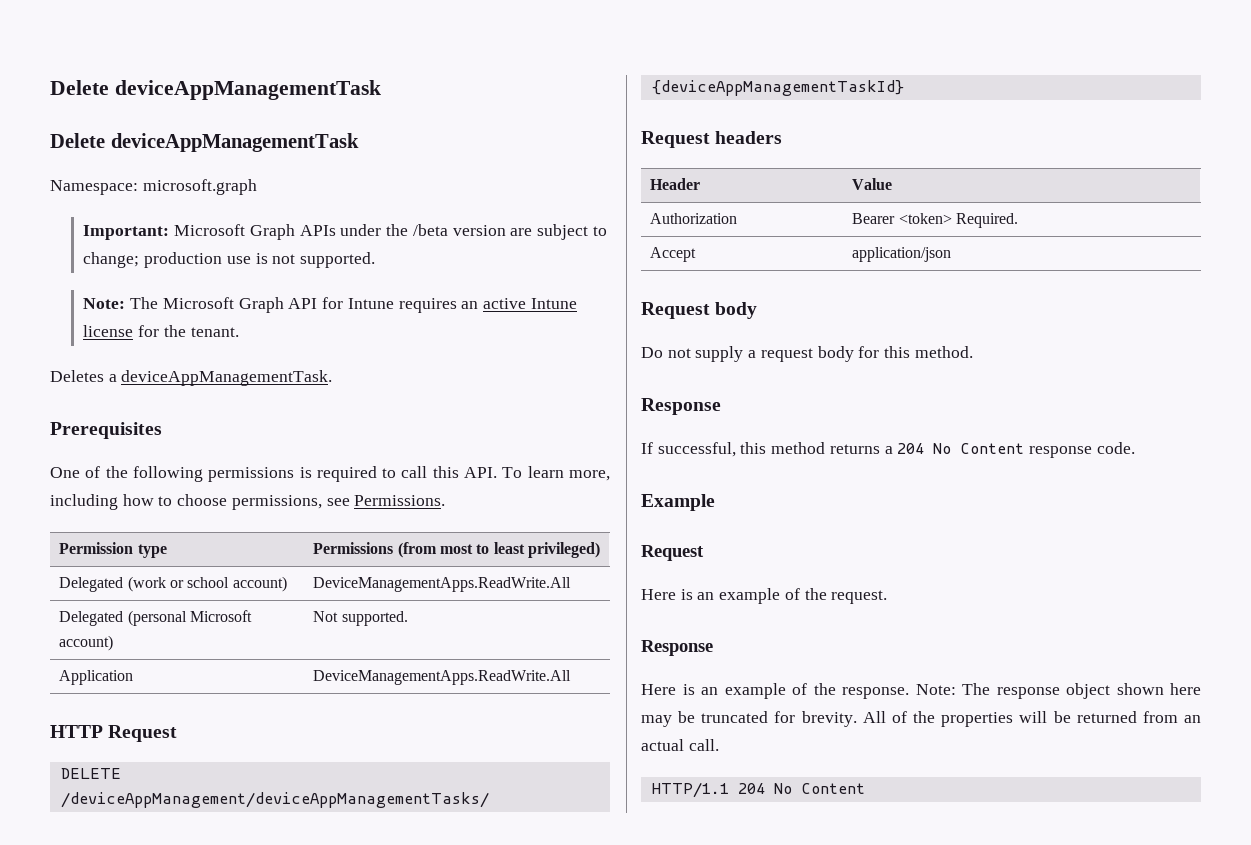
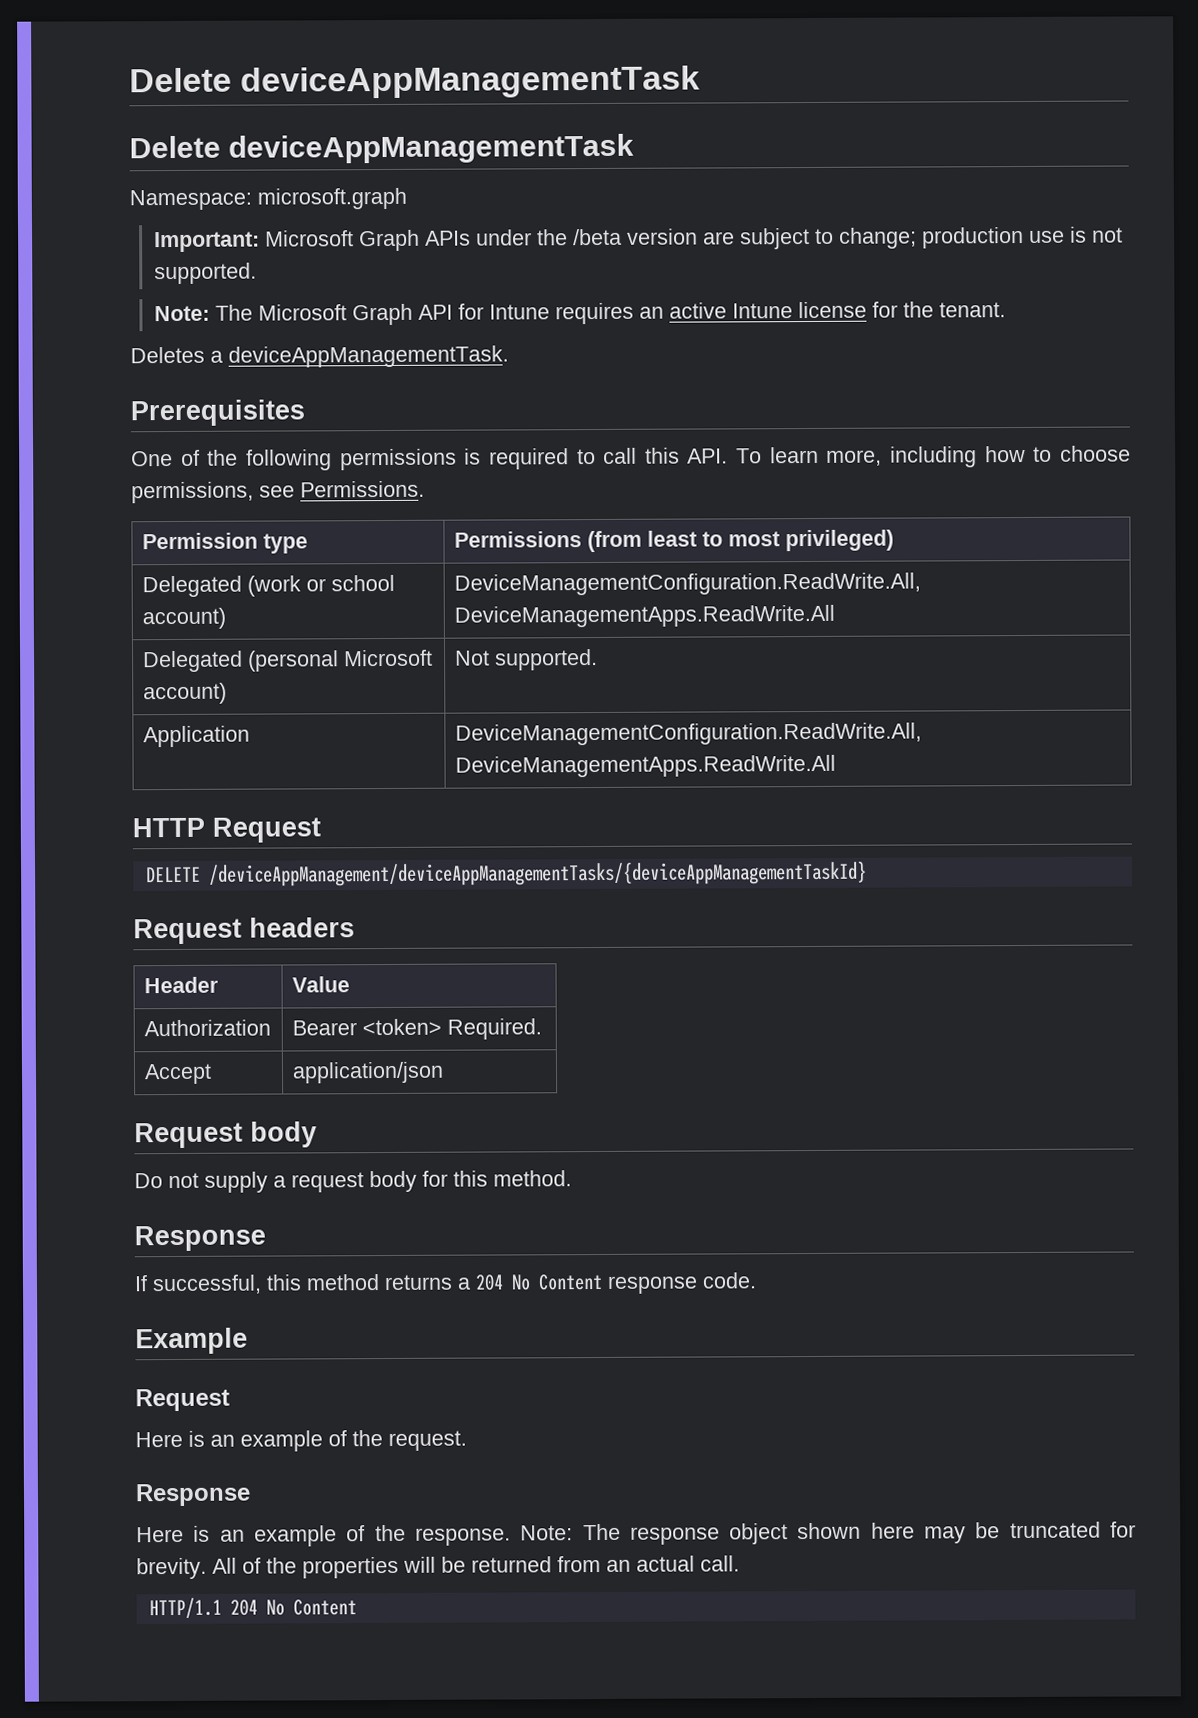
[439,542,525,554] most to least -> [646,530,780,547] least to most
(287, 584) none -> [453,572,921,596] DeviceManagementConfiguration.ReadWrite.All,
(134, 677) none -> [454,722,922,746] DeviceManagementConfiguration.ReadWrite.All,

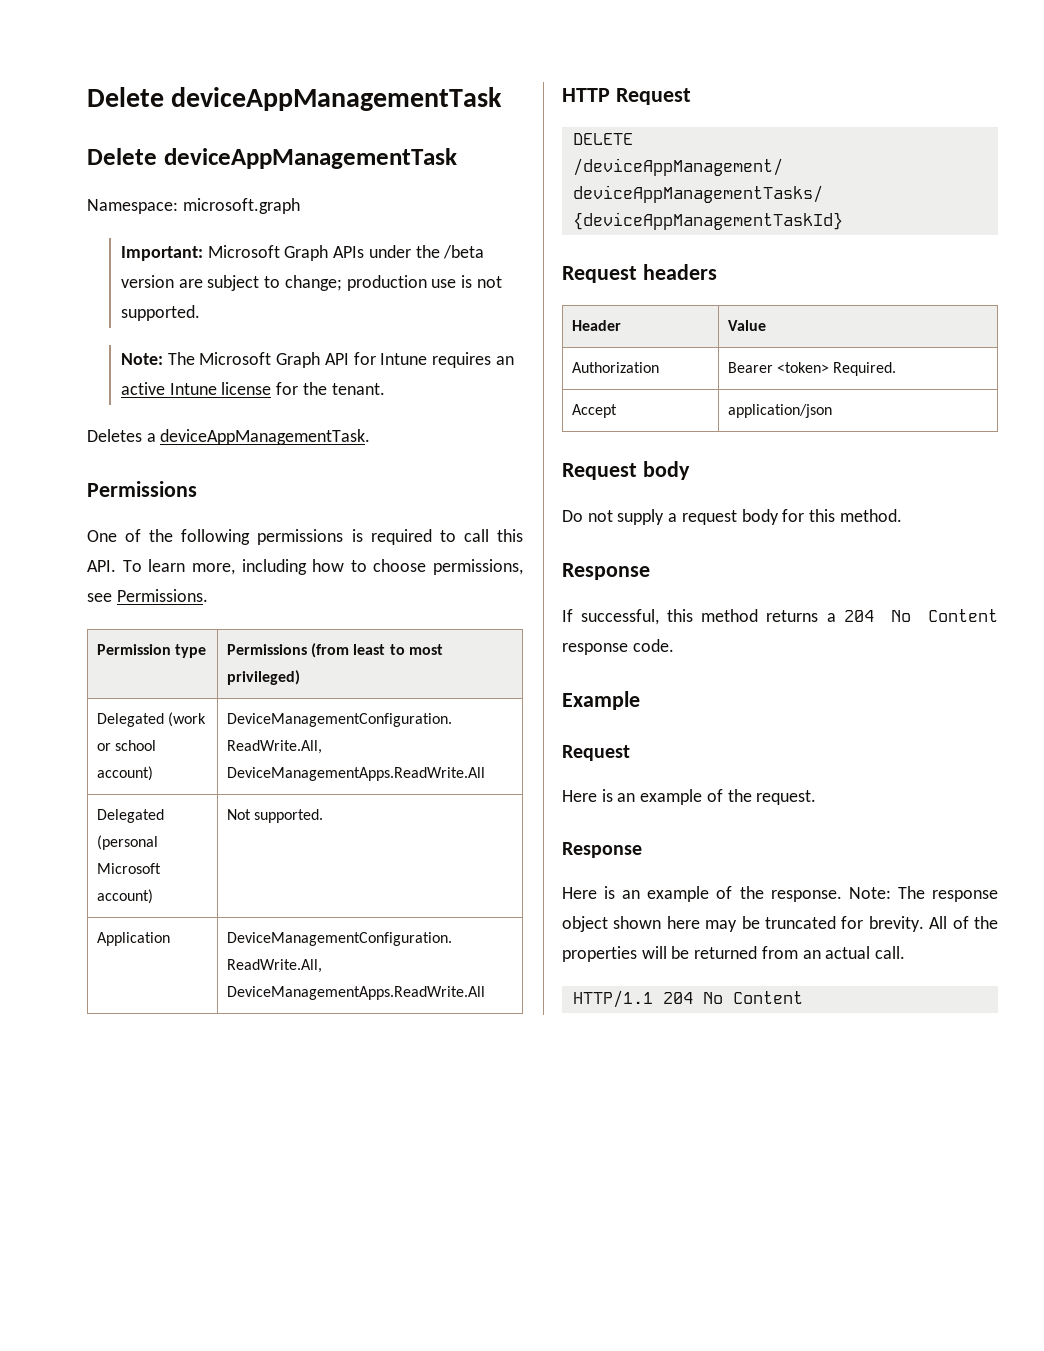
[130,399,305,427] Prerequisites -> [87,481,197,497] Permissions

